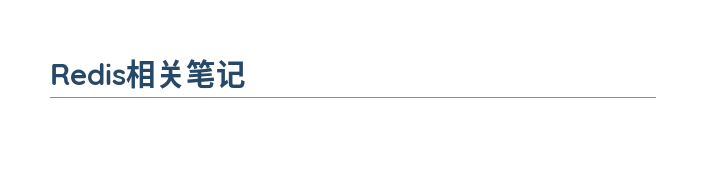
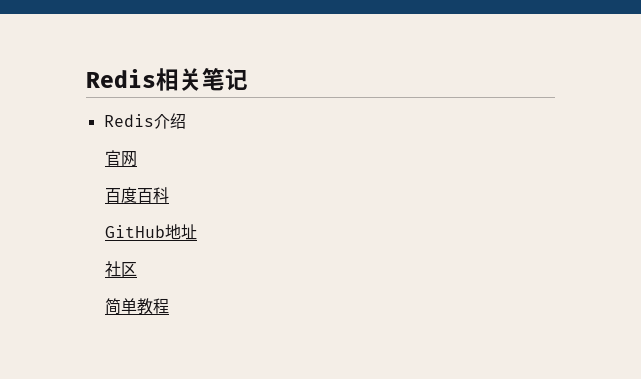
(246, 74) none -> [103,113,186,129] [104,150,137,167] [104,187,169,203] [104,224,197,240] [104,261,137,277] [104,298,169,315] // Redis介绍 // 官网 // 百度百科 // GitHub地址 // 社区 // 简单教程

